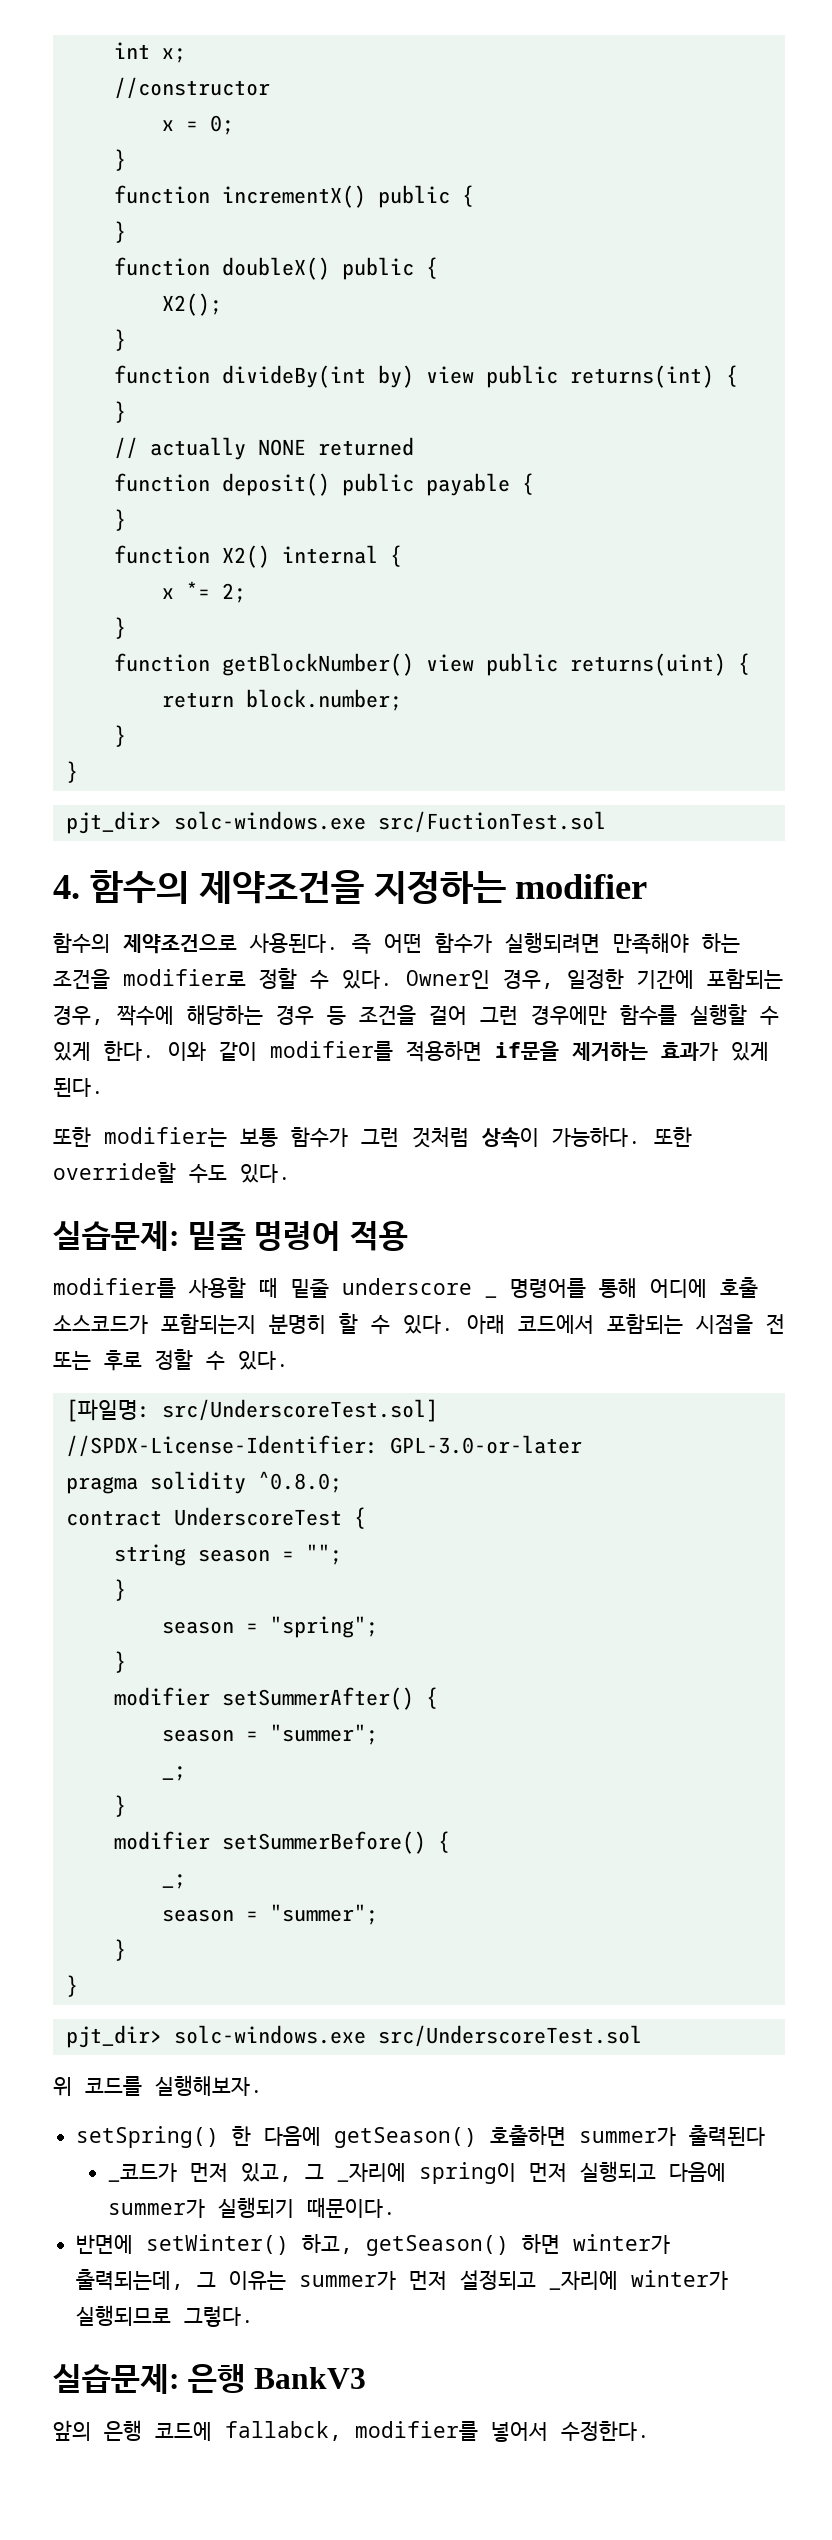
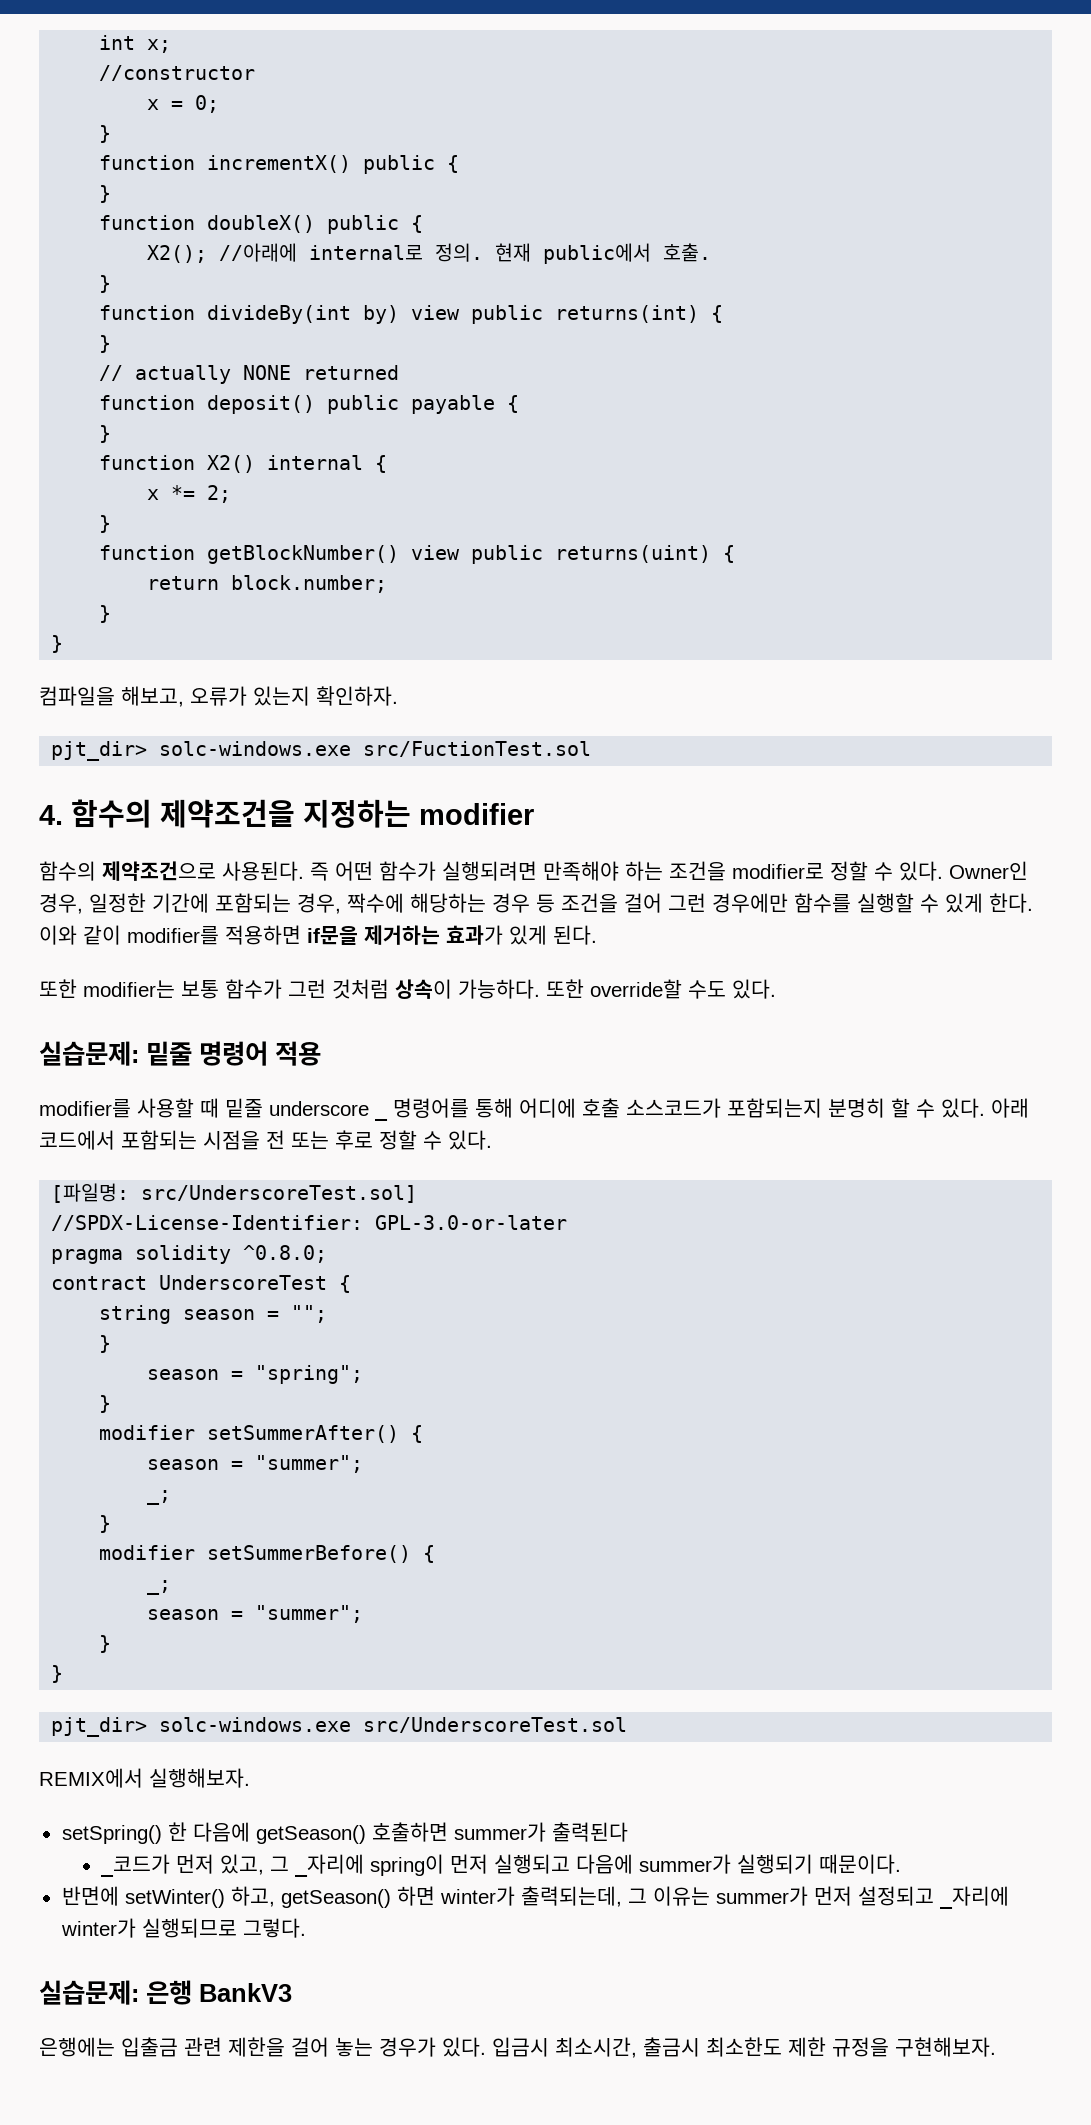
(222, 304) none -> [219,243,712,264] //아래에 internal로 정의. 현재 public에서 호출.
(78, 772) none -> [39,686,398,707] // 컴파일을 해보고, 오류가 있는지 확인하자.
[53,2076,142,2096] 위 코드를 -> [39,1768,143,1788] REMIX에서
[53,2420,650,2442] 앞의 은행 코드에 fallabck, modifier를 넣어서 수정한다. -> [39,2037,996,2058] 은행에는 입출금 관련 제한을 걸어 놓는 경우가 있다. 입금시 최소시간, 출금시 최소한도 제한 규정을 구현해보자.

